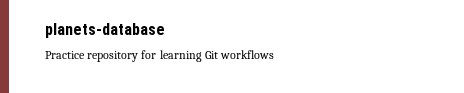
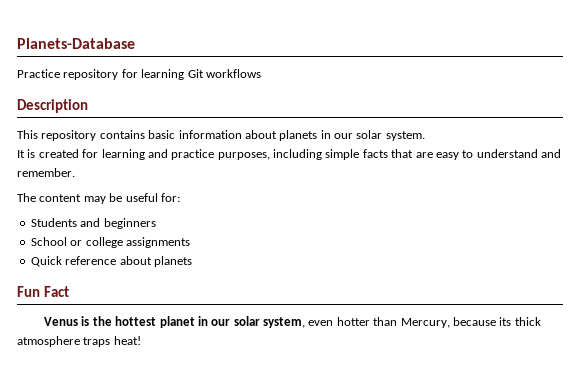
[45,23,165,38] planets-database -> [17,38,135,49] Planets-Database
(275, 54) none -> [17,99,88,113] [17,130,425,141] [17,149,561,160] [17,168,75,177] [17,193,180,204] [30,218,156,229] [30,237,190,248] [30,256,192,267] [17,286,69,297] [44,316,541,328] [17,336,141,347] // Description // This repository contains basic information about planets in our solar system. // It is created for learning and practice purposes, including simple facts that are easy to understand and remember. // The content may be useful for: // Students and beginners // School or college assignments // Quick reference about planets // Fun Fact // Venus is the hottest planet in our solar system, even hotter than Mercury, because its thick atmosphere traps heat!

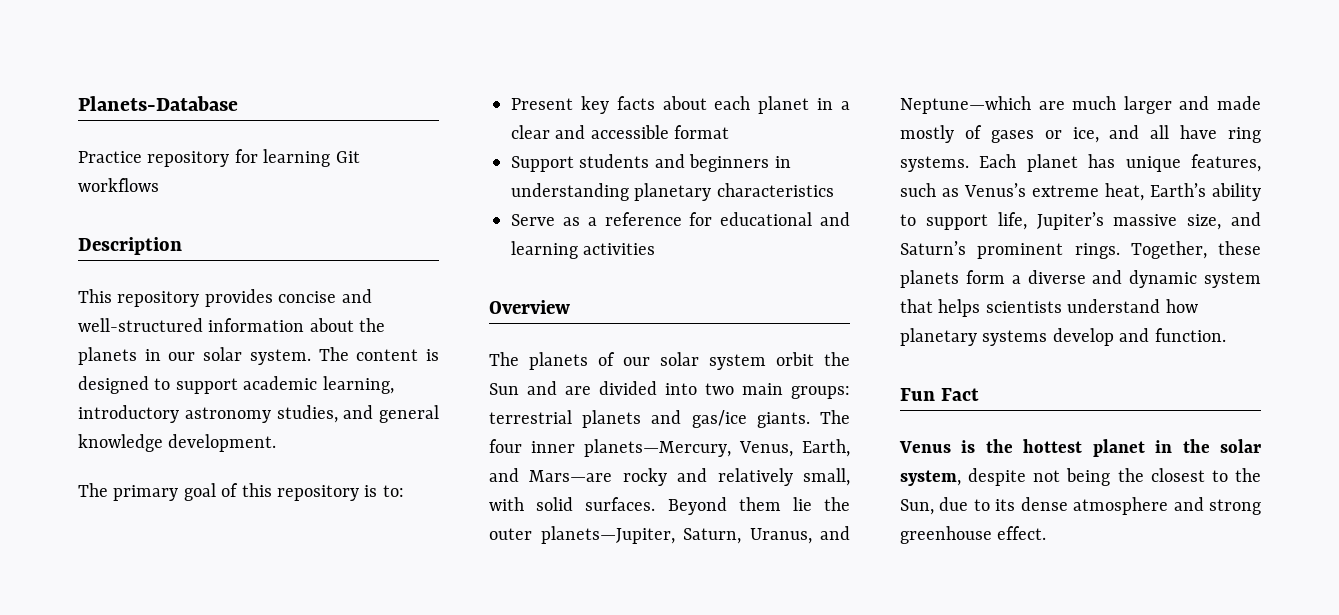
[99,130,176,139] contains basic -> [204,289,372,307] [78,318,203,332] provides concise and well-structured
(277, 134) none -> [359,318,386,332] the
[17,149,561,160] [17,168,75,177] [17,193,180,204] [30,218,156,229] [30,237,190,248] [30,256,192,267] // It is created for learning and practice purposes, including simple facts that are easy to understand and remember. // The content may be useful for: // Students and beginners // School or college assignments // Quick reference about planets -> [318,347,439,361] [78,376,394,394] [78,405,439,423] [78,434,277,452] [78,483,404,501] [511,96,850,114] [511,125,730,139] [511,154,791,172] [511,183,834,201] [511,212,850,226] [511,241,656,259] [489,300,570,314] [489,352,850,370] [489,381,850,399] [489,410,850,428] [489,439,850,457] [489,468,850,486] [489,497,850,515] [489,526,850,544] [900,96,1261,114] [900,125,1261,143] [900,154,1261,172] [900,183,1261,201] [900,212,1261,230] [900,241,1261,259] [900,270,1261,288] [900,299,1198,317] [900,328,1226,346] The content is designed to support academic learning, introductory astronomy studies, and general knowledge development. // The primary goal of this repository is to: // Present key facts about each planet in a clear and accessible format // Support students and beginners in understanding planetary characteristics // Serve as a reference for educational and learning activities // Overview // The planets of our solar system orbit the Sun and are divided into two main groups: terrestrial planets and gas/ice giants. The four inner planets—Mercury, Venus, Earth, and Mars—are rocky and relatively small, with solid surfaces. Beyond them lie the outer planets—Jupiter, Saturn, Uranus, and Neptune—which are much larger and made mostly of gases or ice, and all have ring systems. Each planet has unique features, such as Venus’s extreme heat, Earth’s ability to support life, Jupiter’s massive size, and Saturn’s prominent rings. Together, these planets form a diverse and dynamic system that helps scientists understand how planetary systems develop and function.
[211,319,231,326] our -> [1182,439,1210,453] the
[308,317,541,328] [17,336,141,347] even hotter than Mercury, because its thick atmosphere traps heat! -> [968,468,1261,486] [900,497,1261,515] [900,526,1047,544] despite not being the closest to the Sun, due to its dense atmosphere and strong greenhouse effect.

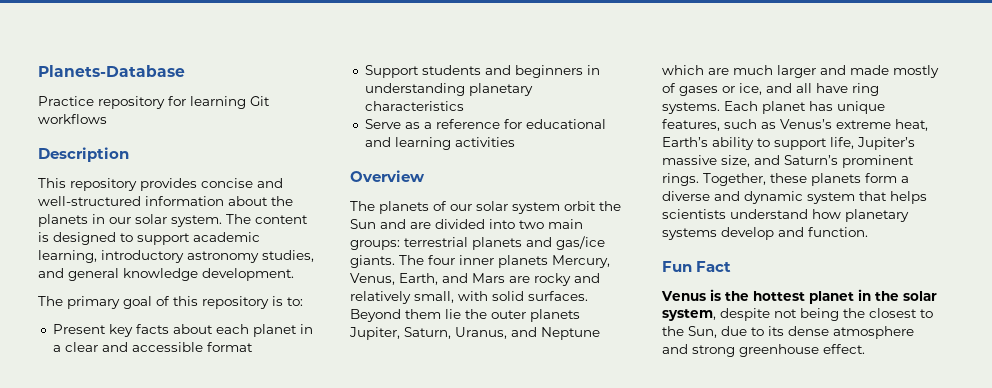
[584,439,731,457] planets—Mercury, -> [498,255,610,268] planets Mercury,
[529,470,613,482] Mars—are -> [472,273,530,283] Mars are
[540,526,675,544] planets—Jupiter, -> [530,309,580,322] [349,327,400,340] planets Jupiter,
[900,96,1031,114] Neptune—which -> [541,327,600,340] [662,65,704,75] Neptune which

